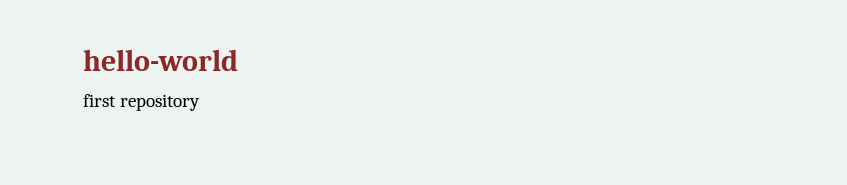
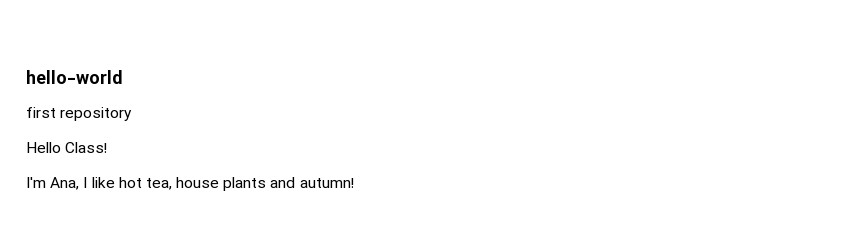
(201, 102) none -> [26,142,108,153] [26,177,354,191] // Hello Class! // I'm Ana, I like hot tea, house plants and autumn!

